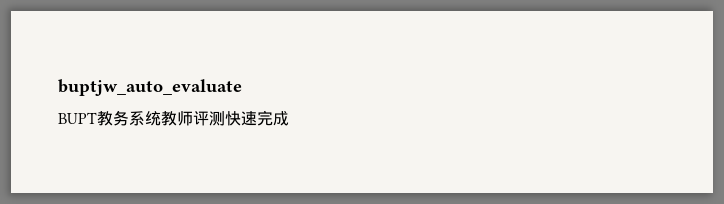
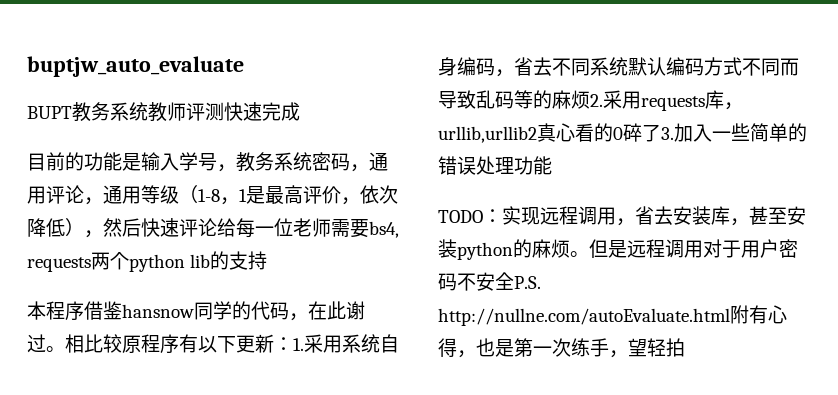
(289, 118) none -> [27,152,388,172] [27,185,398,205] [27,218,399,238] [27,251,268,272] [27,301,365,321] [27,334,399,354] [438,57,799,77] [438,90,743,111] [438,123,807,143] [438,156,552,175] [438,206,806,226] [438,239,798,260] [438,272,541,291] [438,305,787,326] [438,338,685,358] // 目前的功能是输入学号，教务系统密码，通用评论，通用等级（1-8，1是最高评价，依次降低），然后快速评论给每一位老师需要bs4, requests两个python lib的支持 // 本程序借鉴hansnow同学的代码，在此谢过。相比较原程序有以下更新：1.采用系统自身编码，省去不同系统默认编码方式不同而导致乱码等的麻烦2.采用requests库，urllib,urllib2真心看的0碎了3.加入一些简单的错误处理功能 // TODO：实现远程调用，省去安装库，甚至安装python的麻烦。但是远程调用对于用户密码不安全P.S. http://nullne.com/autoEvaluate.html附有心得，也是第一次练手，望轻拍

